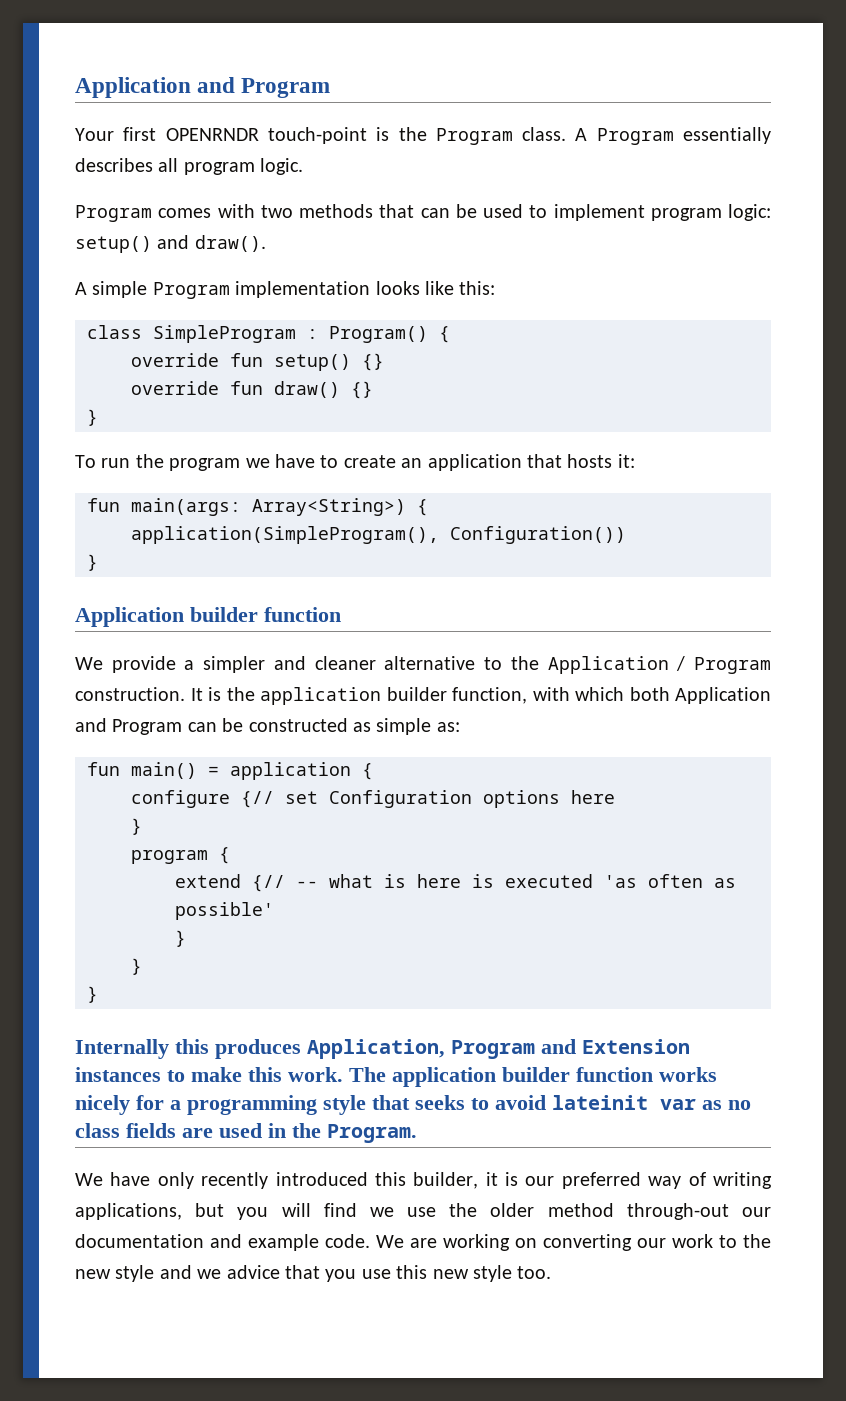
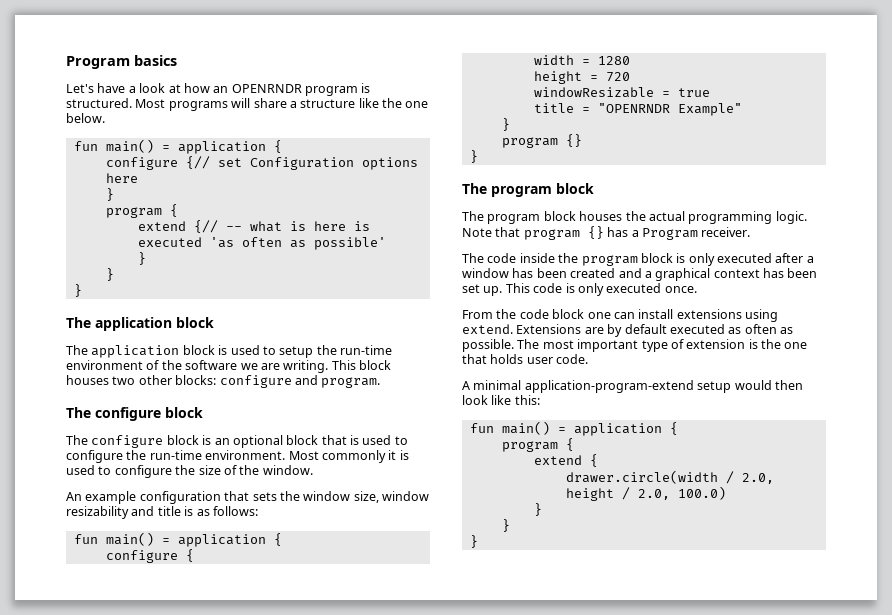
[75,77,331,98] [75,127,771,145] [75,158,304,175] [75,204,771,222] [75,235,266,253] [75,281,496,299] [87,325,450,343] [131,353,384,371] [131,381,373,399] [87,409,98,426] [75,454,635,471] [87,498,428,516] [131,526,626,544] [87,554,98,571] [75,607,341,627] [75,656,772,674] [75,687,771,705] [75,718,460,735] Application and Program // Your first OPENRNDR touch-point is the Program class. A Program essentially describes all program logic. // Program comes with two methods that can be used to implement program logic: setup() and draw(). // A simple Program implementation looks like this: // class SimpleProgram : Program() { // override fun setup() {} // override fun draw() {} // } // To run the program we have to create an application that hosts it: // fun main(args: Array<String>) { // application(SimpleProgram(), Configuration()) // } // Application builder function // We provide a simpler and cleaner alternative to the Application / Program construction. It is the application builder function, with which both Application and Program can be constructed as simple as: -> [66,55,177,69] [66,83,371,96] [66,98,429,111] [66,113,105,123] Program basics // Let's have a look at how an OPENRNDR program is structured. Most programs will share a structure like the one below.
[75,1039,690,1059] [75,1067,717,1087] [75,1095,751,1115] [75,1123,417,1143] [75,1172,772,1189] [75,1203,771,1220] [75,1234,771,1251] [75,1265,552,1282] Internally this produces Application, Program and Extension instances to make this work. The application builder function works nicely for a programming style that seeks to avoid lateinit var as no class fields are used in the Program. // We have only recently introduced this builder, it is our preferred way of writing applications, but you will find we use the older method through-out our documentation and example code. We are working on converting our work to the new style and we advice that you use this new style too. -> [66,317,214,331] [66,345,392,358] [66,360,391,373] [66,375,381,388] [66,407,203,421] [66,435,408,448] [66,450,409,463] [66,465,313,478] [66,491,429,504] [66,506,258,519] [73,532,282,547] [105,549,194,563] [533,55,630,65] [533,71,630,84] [533,87,710,98] [533,103,742,116] [501,118,510,131] [501,134,582,148] [469,150,478,163] [462,183,594,197] [462,211,807,224] [462,226,751,240] [462,253,814,266] [462,268,818,281] [462,283,697,296] [462,309,778,322] [462,324,793,337] [462,339,808,352] [462,354,589,364] [462,380,803,393] [462,395,540,405] [469,421,678,436] [501,438,574,452] [533,454,598,467] [565,470,774,484] [565,486,726,501] [533,503,542,516] [501,519,510,532] [469,535,478,548] The application block // The application block is used to setup the run-time environment of the software we are writing. This block houses two other blocks: configure and program. // The configure block // The configure block is an optional block that is used to configure the run-time environment. Most commonly it is used to configure the size of the window. // An example configuration that sets the window size, window resizability and title is as follows: // fun main() = application { // configure { // width = 1280 // height = 720 // windowResizable = true // title = "OPENRNDR Example" // } // program {} // } // The program block // The program block houses the actual programming logic. Note that program {} has a Program receiver. // The code inside the program block is only executed after a window has been created and a graphical context has been set up. This code is only executed once. // From the code block one can install extensions using extend. Extensions are by default executed as often as possible. The most important type of extension is the one that holds user code. // A minimal application-program-extend setup would then look like this: // fun main() = application { // program { // extend { // drawer.circle(width / 2.0, height / 2.0, 100.0) // } // } // }

